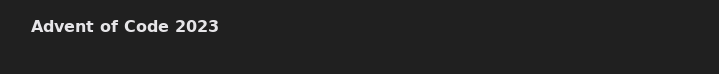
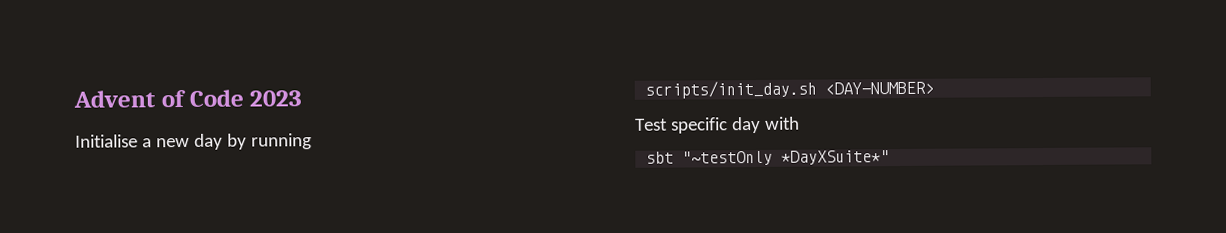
(219, 26) none -> [75,133,312,150] [645,80,935,99] [635,116,800,134] [646,150,891,166] // Initialise a new day by running // scripts/init_day.sh <DAY-NUMBER> // Test specific day with // sbt "~testOnly *DayXSuite*"

